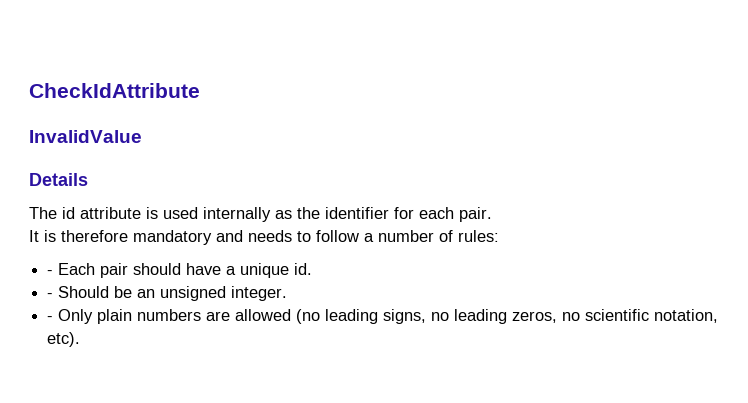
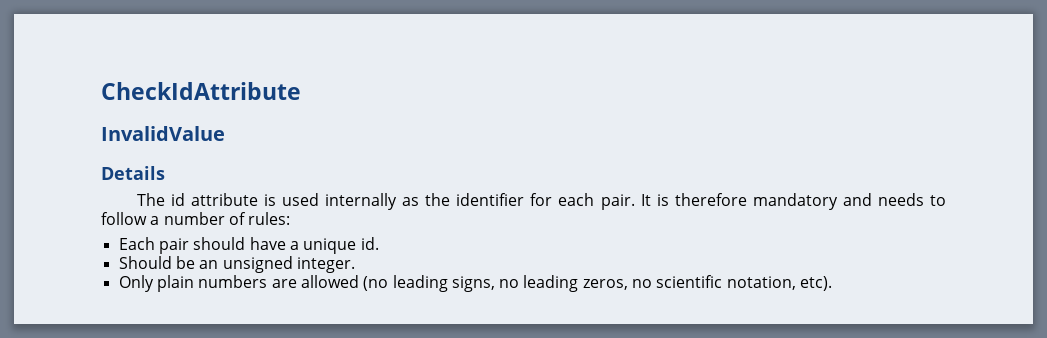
(492, 214) // -> (635, 202) none
[47,270,54,275] - -> (291, 218) none
[47,293,54,298] - -> (379, 243) none
[47,316,54,321] - -> (355, 265) none

